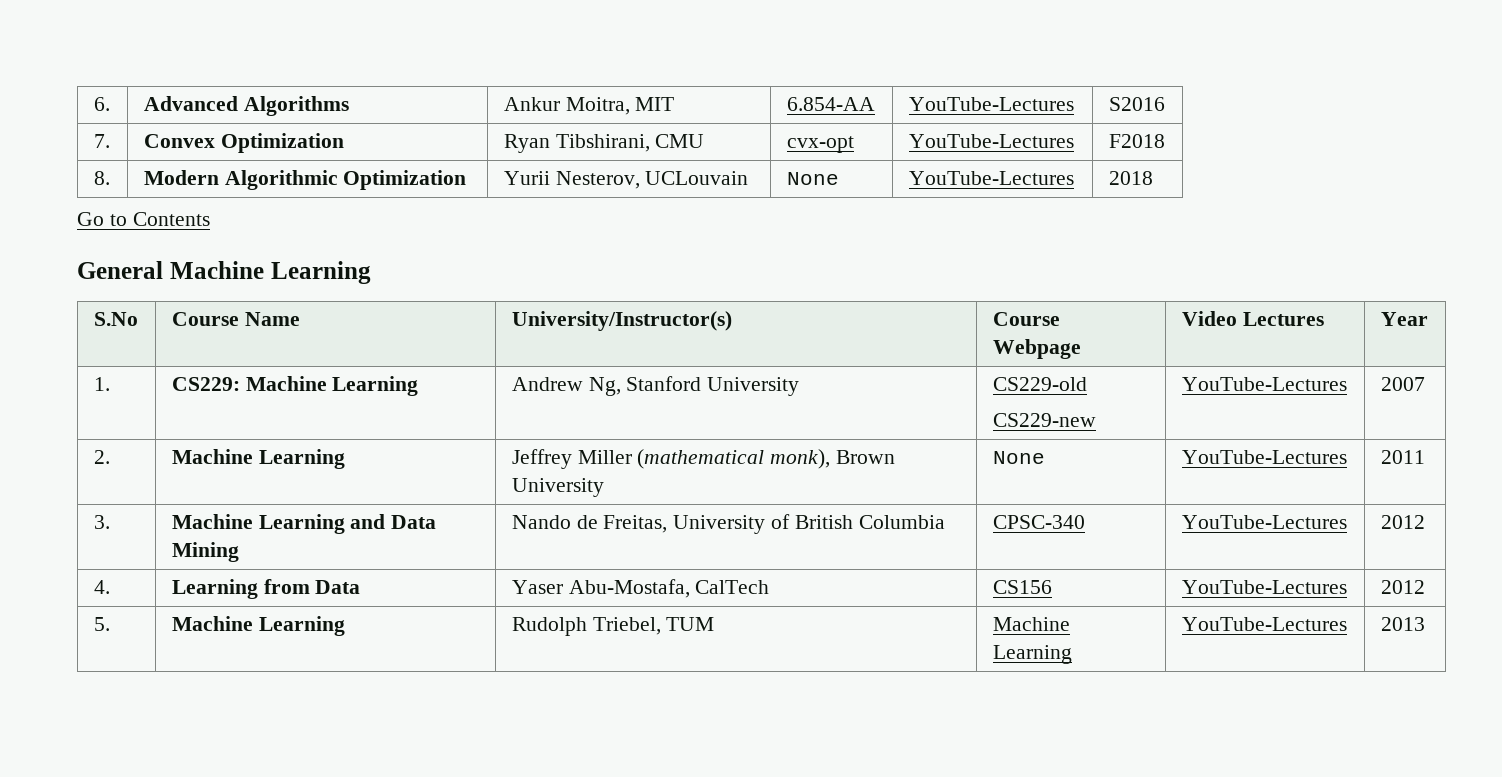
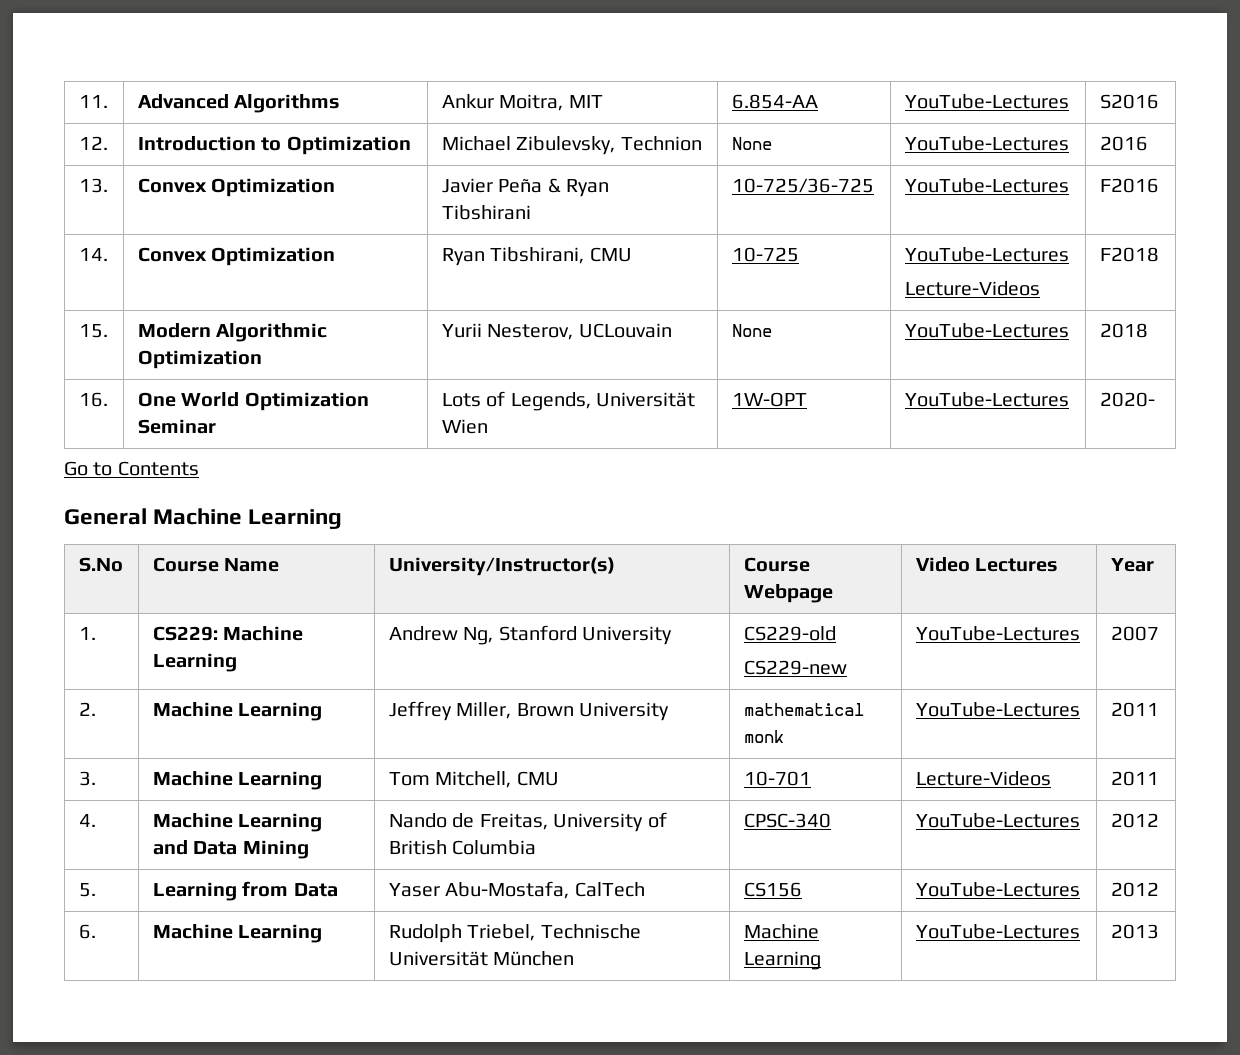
[93,97,110,111] 6. -> [78,95,108,108] 11.
[93,134,110,148] 7. -> [78,136,108,150] [137,136,411,155] [441,136,702,155] [731,137,772,150] [904,136,1069,151] [1099,136,1148,151] [78,178,108,193] [137,178,336,197] [441,178,610,197] [441,205,531,220] [731,178,874,193] [904,178,1069,193] [1099,178,1159,193] [78,248,108,261] 12. | Introduction to Optimization | Michael Zibulevsky, Technion | None | YouTube-Lectures | 2016 // 13. | Convex Optimization | Javier Peña & Ryan Tibshirani | 10-725/36-725 | YouTube-Lectures | F2016 // 14.
[786,136,854,153] [908,134,1074,148] cvx-opt | YouTube-Lectures -> [731,247,799,262] [904,247,1069,262] [904,281,1040,296] 10-725 | YouTube-Lectures // Lecture-Videos
[93,171,110,185] 8. -> [78,324,108,338] 15.
(1153, 178) none -> [78,392,108,407] [137,392,369,411] [137,419,216,434] [441,391,696,411] [441,419,488,434] [731,392,807,407] [904,392,1069,407] [1099,392,1155,407] // 16. | One World Optimization Seminar | Lots of Legends, Universität Wien | 1W-OPT | YouTube-Lectures | 2020-
[577,449,831,469] Miller (mathematical monk), -> [456,702,512,719] Miller,
[992,451,1045,464] | None -> [743,703,864,716] [743,730,784,743] | mathematical monk
(345, 524) none -> [388,771,559,788] [743,771,811,786] [915,771,1051,786] [1110,771,1159,786] [78,814,96,827] [152,813,323,832] | Tom Mitchell, CMU | 10-701 | Lecture-Videos | 2011 // 4. | Machine Learning
[93,580,110,594] 4. -> [78,883,96,897] 5.
[93,617,110,631] 5. -> [78,924,96,939] 6.
[666,617,715,631] TUM -> [540,924,641,939] [388,951,575,966] Technische Universität München

